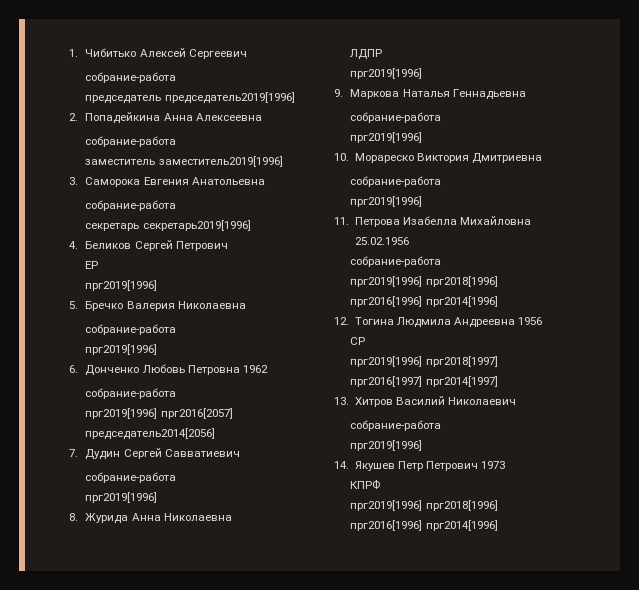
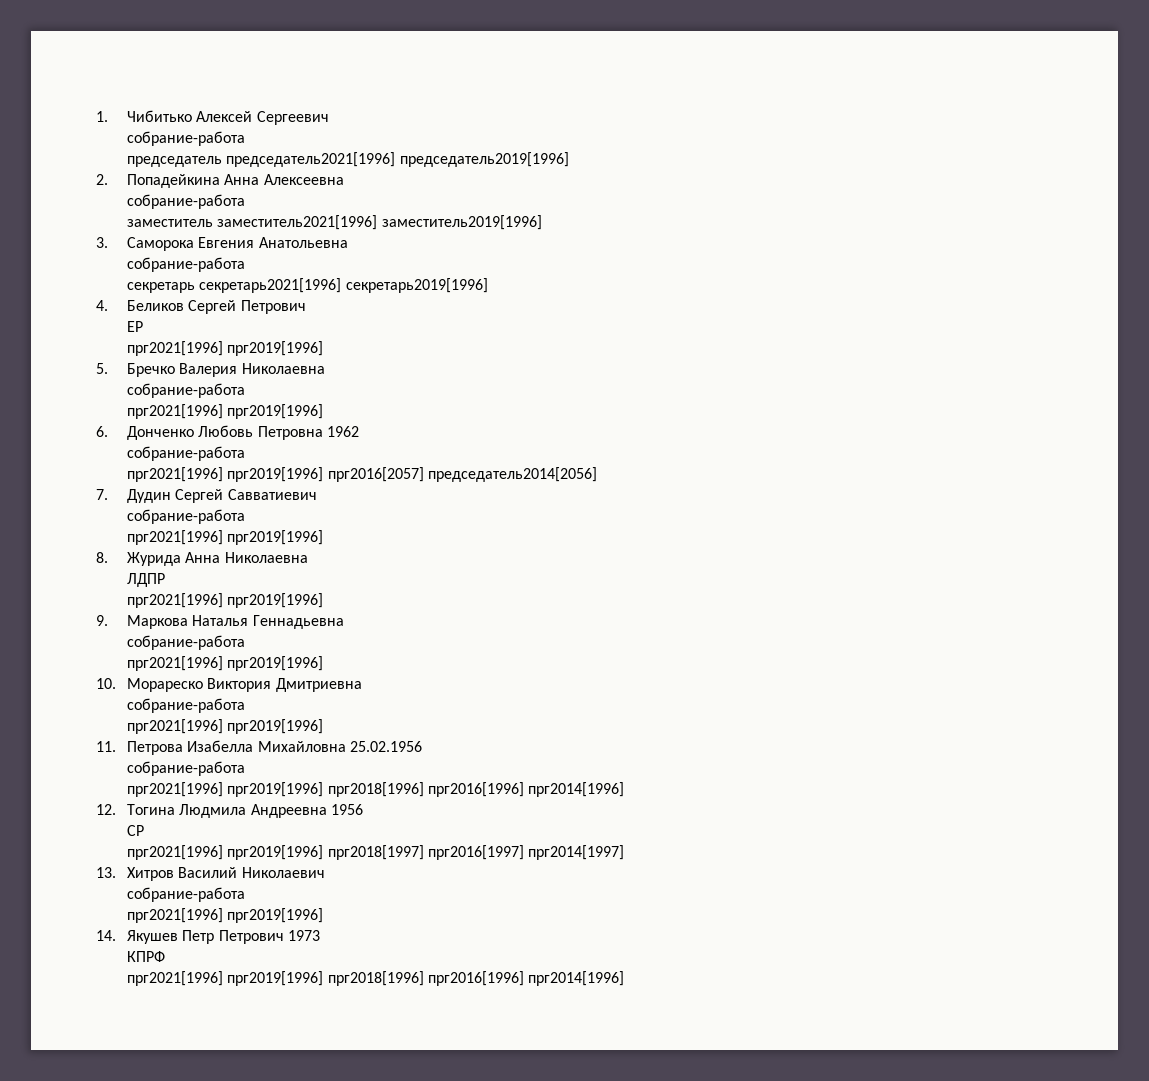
(162, 99) none -> [226,152,396,167] председатель2021[1996]
(156, 162) none -> [217,215,378,230] заместитель2021[1996]
(140, 227) none -> [199,278,342,293] секретарь2021[1996]
(99, 265) none -> [127,341,224,356] прг2021[1996]
(177, 329) none -> [127,404,224,419] прг2021[1996]
(177, 393) none -> [127,467,224,482] прг2021[1996]
(177, 477) none -> [127,530,224,545] прг2021[1996]
(383, 54) none -> [127,593,224,608] прг2021[1996]
(442, 117) none -> [127,656,224,671] прг2021[1996]
(442, 181) none -> [127,719,224,734] прг2021[1996]
(442, 261) none -> [127,782,224,797] прг2021[1996]
(366, 341) none -> [127,845,224,860] прг2021[1996]
(442, 425) none -> [127,908,224,923] прг2021[1996]
(381, 484) none -> [127,971,224,986] прг2021[1996]

